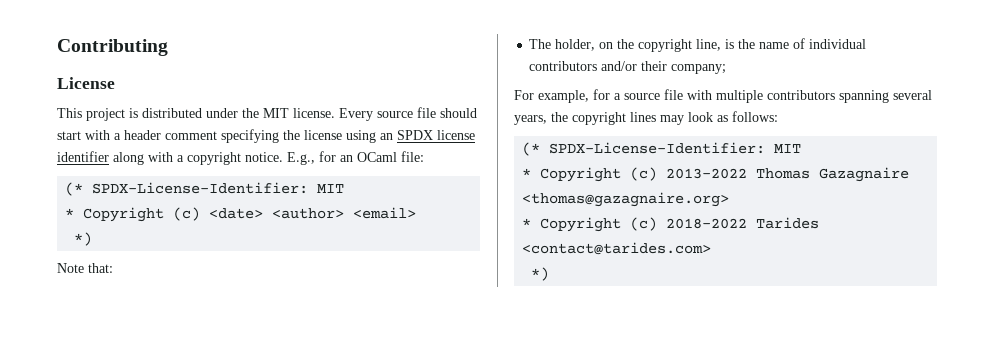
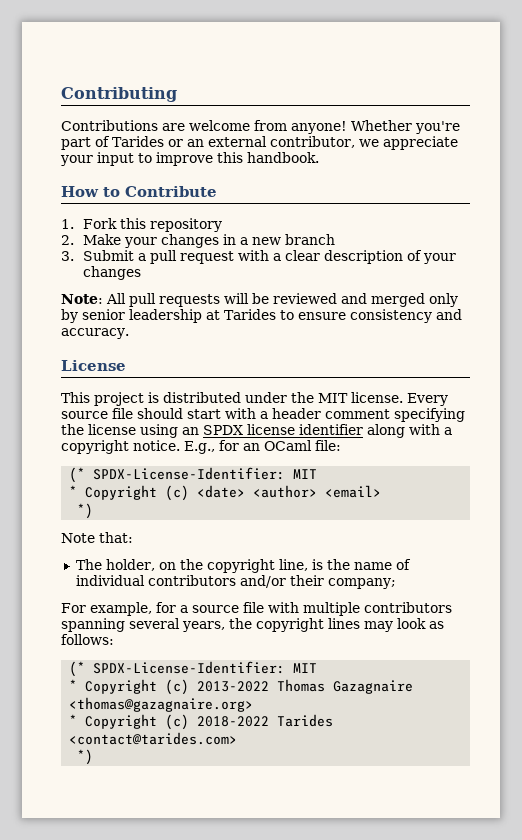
(168, 47) none -> [61,120,460,134] [61,136,458,150] [60,152,319,166] [61,186,217,197] [61,218,222,232] [61,234,335,248] [61,250,456,264] [82,266,141,280] [61,293,458,307] [61,309,462,323] [61,328,129,339] // Contributions are welcome from anyone! Whether you're part of Tarides or an external contributor, we appreciate your input to improve this handbook. // How to Contribute // 1. Fork this repository // 2. Make your changes in a new branch // 3. Submit a pull request with a clear description of your changes // Note: All pull requests will be reviewed and merged only by senior leadership at Tarides to ensure consistency and accuracy.

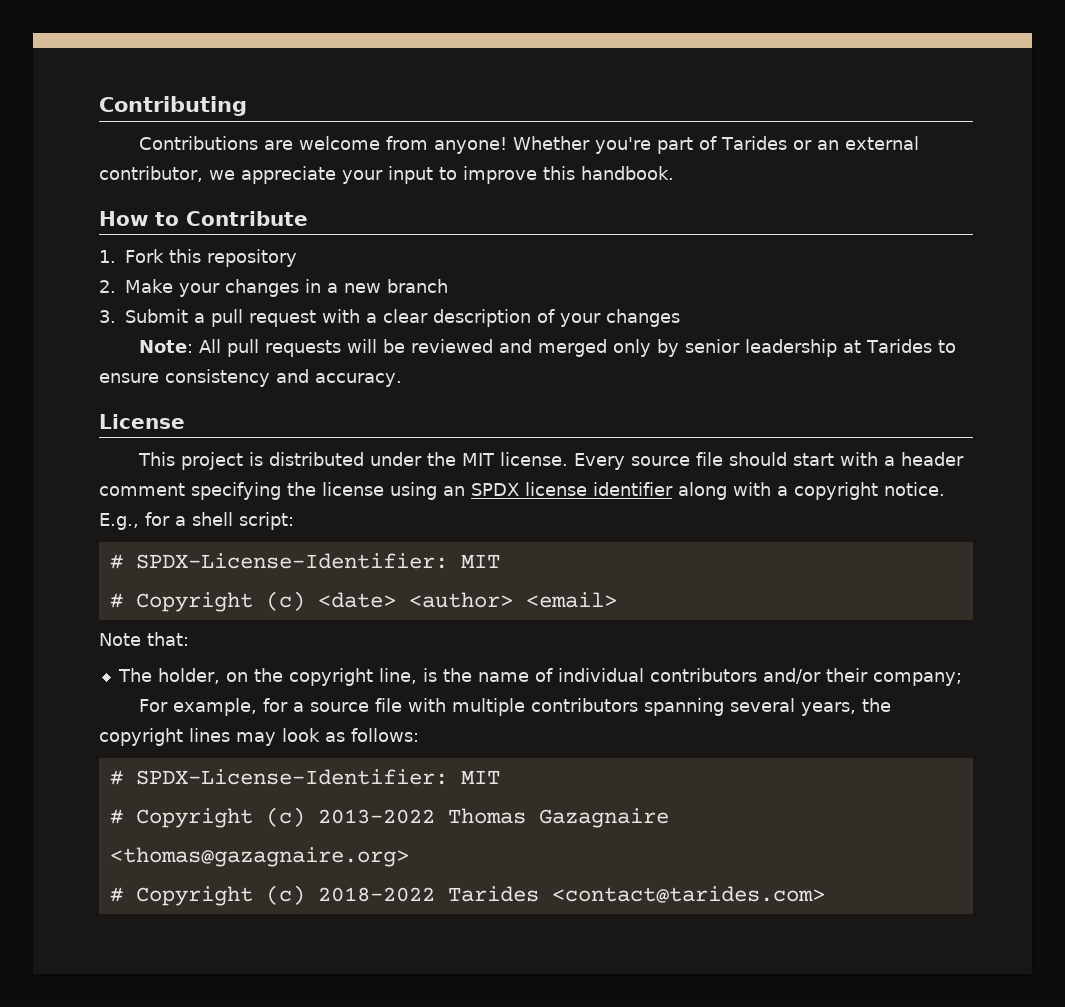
[243,440,341,451] [69,467,318,483] [69,485,78,497] an OCaml file: // (* SPDX-License-Identifier: MIT // * -> [175,512,294,530] [109,553,500,569] [109,593,123,608] a shell script: // # SPDX-License-Identifier: MIT // #
[77,503,94,519] // *) -> (617, 600) none
[69,661,318,677] [69,679,78,691] (* SPDX-License-Identifier: MIT // * -> [109,769,500,785] [109,809,123,824] # SPDX-License-Identifier: MIT // #
[69,714,78,726] * -> [109,887,123,902] #
[77,749,94,765] // *) -> (825, 894) none

